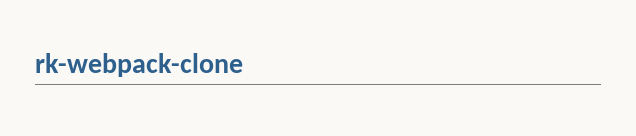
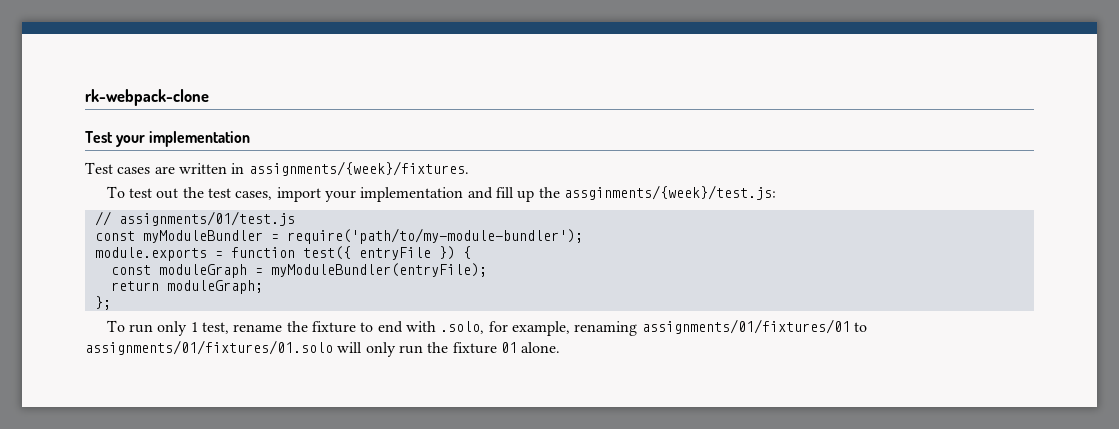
(243, 65) none -> [85,131,251,147] [85,161,469,176] [106,185,776,202] [94,211,295,226] [94,228,583,244] [94,246,471,261] [110,263,487,278] [110,280,263,294] [94,296,111,310] [106,319,867,336] [85,340,561,357] // Test your implementation // Test cases are written in assignments/{week}/fixtures. // To test out the test cases, import your implementation and fill up the assginments/{week}/test.js: // // assignments/01/test.js // const myModuleBundler = require('path/to/my-module-bundler'); // module.exports = function test({ entryFile }) { // const moduleGraph = myModuleBundler(entryFile); // return moduleGraph; // }; // To run only 1 test, rename the fixture to end with .solo, for example, renaming assignments/01/fixtures/01 to assignments/01/fixtures/01.solo will only run the fixture 01 alone.

